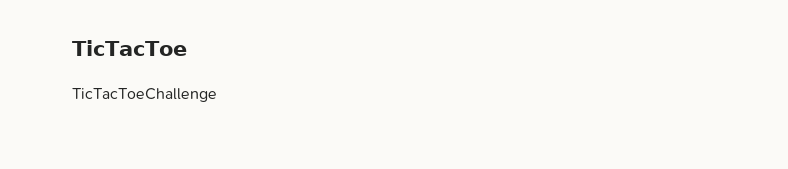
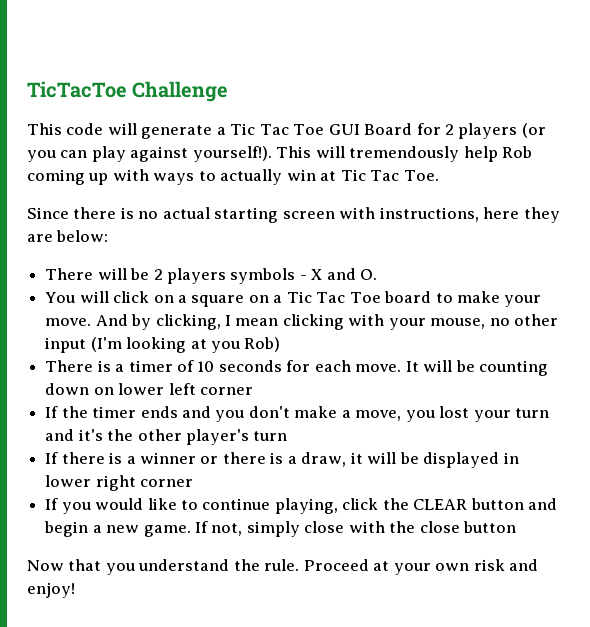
[72,88,217,102] // TicTacToeChallenge -> [132,81,229,102] [27,123,546,139] [27,146,533,162] [27,169,439,185] [27,207,560,223] [27,230,109,242] [45,268,378,284] [45,291,542,307] [45,314,559,330] [45,337,281,353] [45,360,549,376] [45,383,253,395] [45,406,550,422] [45,429,288,445] [45,452,519,468] [45,475,194,491] [45,498,558,514] [44,521,517,537] [27,559,539,575] [27,582,75,598] Challenge // This code will generate a Tic Tac Toe GUI Board for 2 players (or you can play against yourself!). This will tremendously help Rob coming up with ways to actually win at Tic Tac Toe. // Since there is no actual starting screen with instructions, here they are below: // There will be 2 players symbols - X and O. // You will click on a square on a Tic Tac Toe board to make your move. And by clicking, I mean clicking with your mouse, no other input (I'm looking at you Rob) // There is a timer of 10 seconds for each move. It will be counting down on lower left corner // If the timer ends and you don't make a move, you lost your turn and it's the other player's turn // If there is a winner or there is a draw, it will be displayed in lower right corner // If you would like to continue playing, click the CLEAR button and begin a new game. If not, simply close with the close button // Now that you understand the rule. Proceed at your own risk and enjoy!

